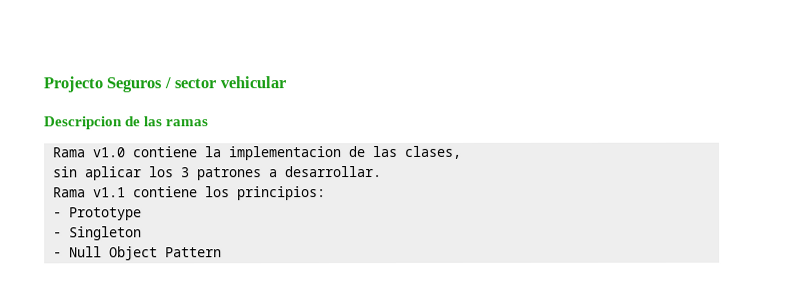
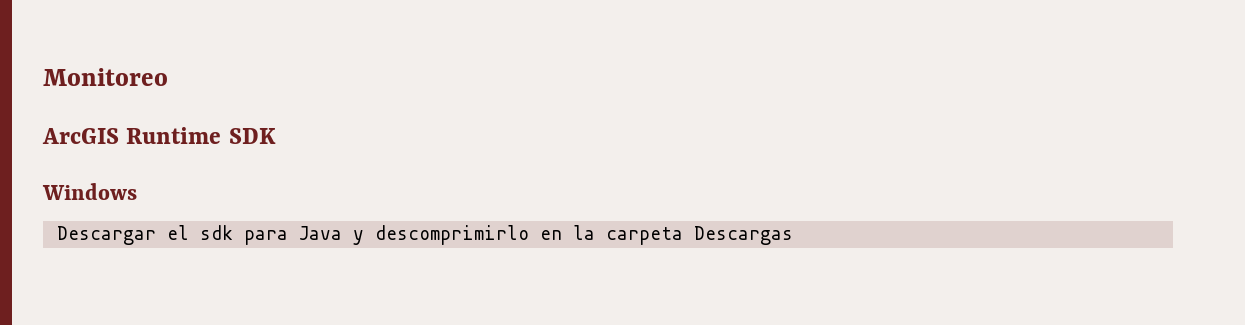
[43,76,286,93] [43,116,209,130] [52,145,462,161] [52,166,382,181] [52,186,326,201] [52,207,142,221] [52,226,142,241] [52,246,222,261] Projecto Seguros / sector vehicular // Descripcion de las ramas // Rama v1.0 contiene la implementacion de las clases, // sin aplicar los 3 patrones a desarrollar. // Rama v1.1 contiene los principios: // - Prototype // - Singleton // - Null Object Pattern -> [43,68,168,86] [42,127,276,144] [42,183,137,200] [56,225,793,245] Monitoreo // ArcGIS Runtime SDK // Windows // Descargar el sdk para Java y descomprimirlo en la carpeta Descargas

